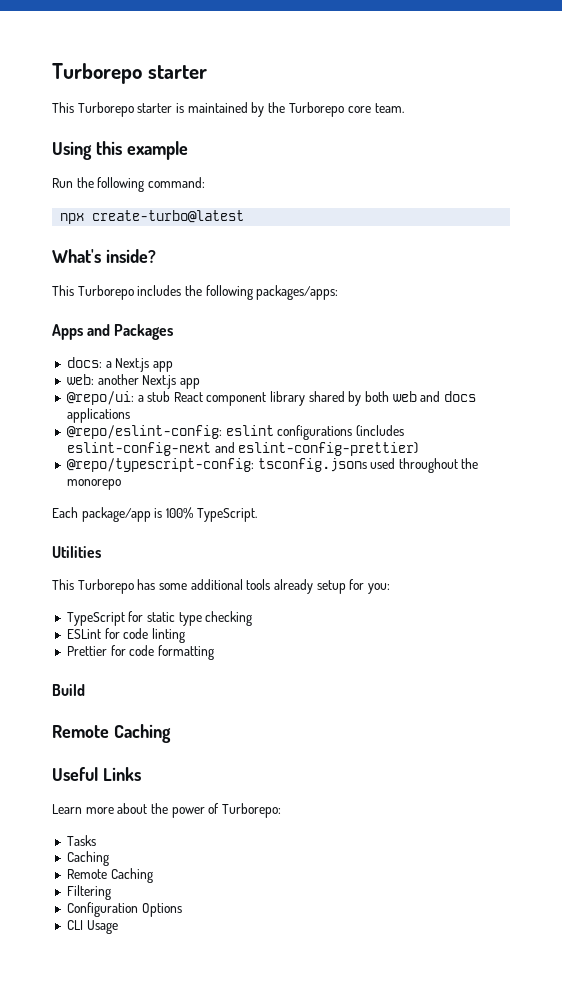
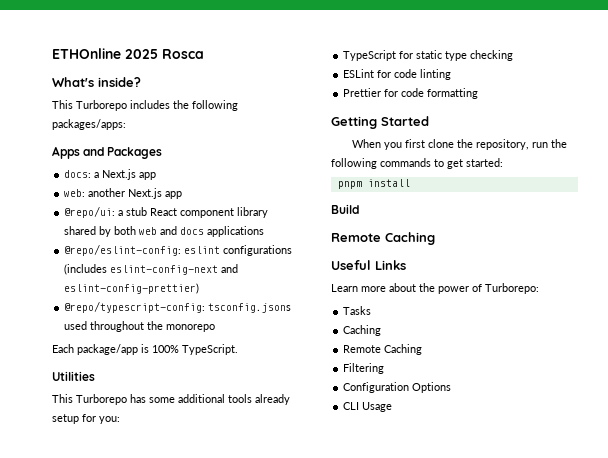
[52,63,207,84] [52,102,404,117] [52,141,188,160] [52,177,205,192] [60,210,245,224] Turborepo starter // This Turborepo starter is maintained by the Turborepo core team. // Using this example // Run the following command: // npx create-turbo@latest -> [52,48,204,59] ETHOnline 2025 Rosca
(214, 652) none -> [331,116,429,129] [352,139,568,150] [331,158,503,169] [337,179,410,189] // Getting Started // When you first clone the repository, run the following commands to get started: // pnpm install

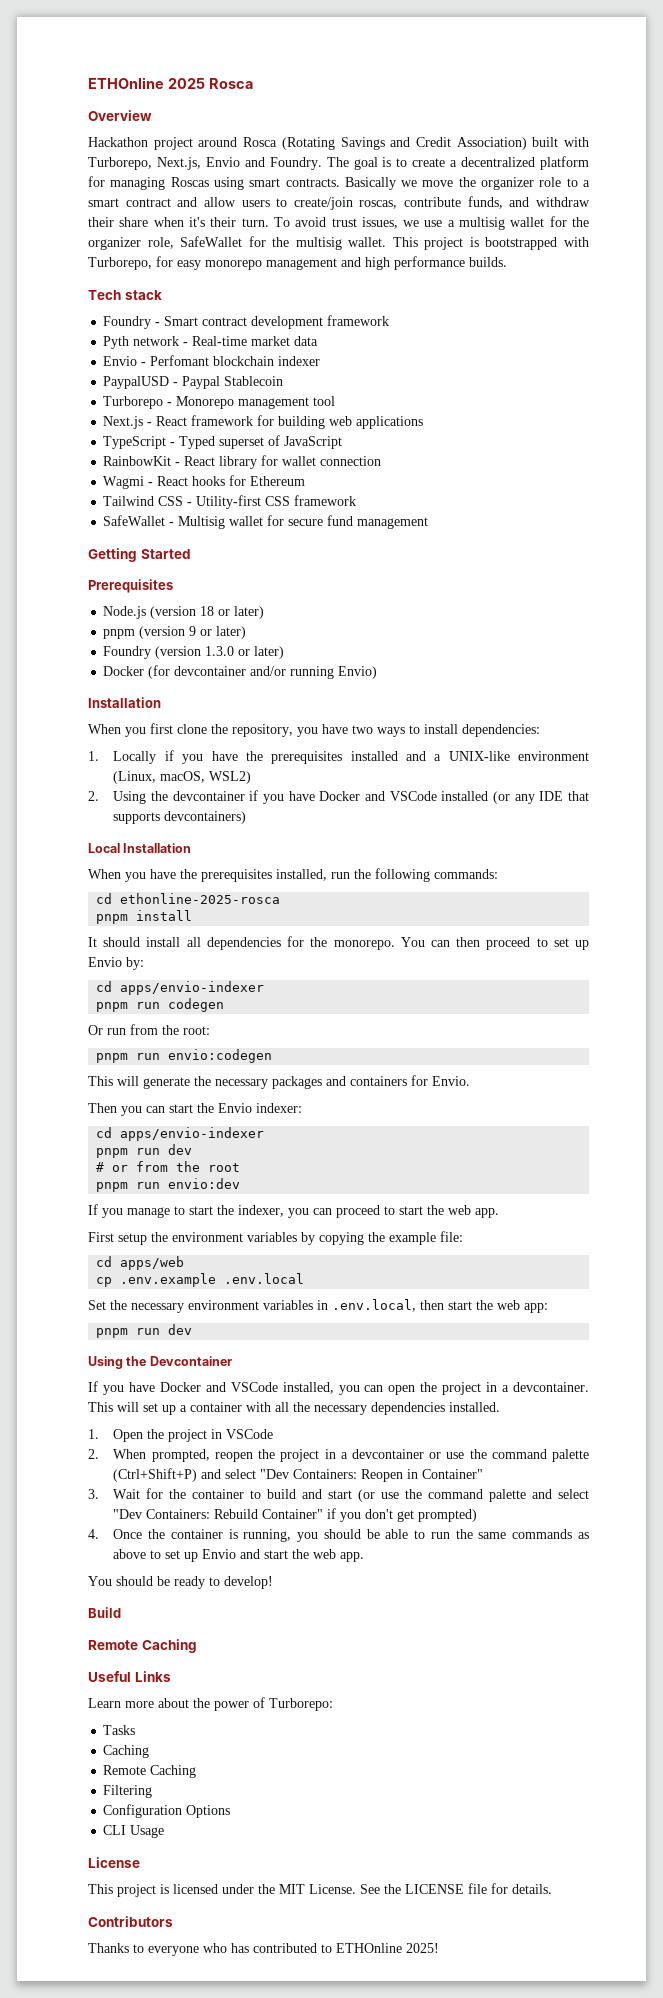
[52,77,141,87] [52,100,238,111] [52,119,126,130] [52,146,163,159] [64,169,157,180] [64,188,183,199] [64,206,269,218] [64,226,265,237] [64,244,293,256] [64,264,239,275] [64,283,200,294] [64,301,292,313] [64,321,216,332] [52,344,238,355] [52,371,95,381] [52,394,290,405] [52,414,120,424] [343,50,514,61] [343,69,452,80] [343,88,479,99] [331,116,429,129] What's inside? // This Turborepo includes the following packages/apps: // Apps and Packages // docs: a Next.js app // web: another Next.js app // @repo/ui: a stub React component library shared by both web and docs applications // @repo/eslint-config: eslint configurations (includes eslint-config-next and eslint-config-prettier) // @repo/typescript-config: tsconfig.jsons used throughout the monorepo // Each package/app is 100% TypeScript. // Utilities // This Turborepo has some additional tools already setup for you: // TypeScript for static type checking // ESLint for code linting // Prettier for code formatting // Getting Started -> [88,110,152,121] [88,137,589,150] [88,156,590,170] [88,176,591,190] [88,196,590,210] [88,216,589,230] [88,236,589,250] [88,256,507,270] [88,290,162,300] [103,315,390,329] [103,336,319,349] [103,355,321,366] [103,376,284,389] [103,396,336,409] [103,415,424,429] [103,435,343,449] [103,455,382,469] [103,475,306,489] [103,495,357,509] [103,515,429,529] [88,548,191,562] [88,579,173,593] [103,606,265,619] [103,626,247,639] [103,646,285,659] [103,665,378,679] [88,697,161,708] Overview // Hackathon project around Rosca (Rotating Savings and Credit Association) built with Turborepo, Next.js, Envio and Foundry. The goal is to create a decentralized platform for managing Roscas using smart contracts. Basically we move the organizer role to a smart contract and allow users to create/join roscas, contribute funds, and withdraw their share when it's their turn. To avoid trust issues, we use a multisig wallet for the organizer role, SafeWallet for the multisig wallet. This project is bootstrapped with Turborepo, for easy monorepo management and high performance builds. // Tech stack // Foundry - Smart contract development framework // Pyth network - Real-time market data // Envio - Perfomant blockchain indexer // PaypalUSD - Paypal Stablecoin // Turborepo - Monorepo management tool // Next.js - React framework for building web applications // TypeScript - Typed superset of JavaScript // RainbowKit - React library for wallet connection // Wagmi - React hooks for Ethereum // Tailwind CSS - Utility-first CSS framework // SafeWallet - Multisig wallet for secure fund management // Getting Started // Prerequisites // Node.js (version 18 or later) // pnpm (version 9 or later) // Foundry (version 1.3.0 or later) // Docker (for devcontainer and/or running Envio) // Installation
[532,139,568,148] [331,158,503,169] [337,179,410,189] run the following commands to get started: // pnpm install -> [297,724,540,737] [88,750,589,764] [113,771,252,784] [88,790,589,804] [113,811,247,824] [88,843,192,853] [88,868,498,882] [96,893,281,904] [96,910,193,924] [88,936,589,950] [88,957,144,970] [96,981,265,995] [96,998,225,1012] [88,1024,210,1035] [96,1049,273,1063] [88,1075,470,1089] [88,1103,302,1116] [96,1127,265,1141] [96,1144,193,1158] [96,1161,241,1172] [96,1178,241,1192] [88,1204,499,1218] [88,1231,463,1245] [96,1256,185,1270] [96,1273,305,1287] [88,1299,548,1313] [96,1324,193,1338] [88,1356,232,1369] [88,1381,590,1395] [88,1402,500,1415] [88,1429,274,1442] [88,1449,589,1462] [113,1468,484,1482] [88,1488,589,1502] [113,1508,478,1522] [88,1529,589,1542] [113,1549,365,1562] [88,1576,273,1589] you have two ways to install dependencies: // 1. Locally if you have the prerequisites installed and a UNIX-like environment (Linux, macOS, WSL2) // 2. Using the devcontainer if you have Docker and VSCode installed (or any IDE that supports devcontainers) // Local Installation // When you have the prerequisites installed, run the following commands: // cd ethonline-2025-rosca // pnpm install // It should install all dependencies for the monorepo. You can then proceed to set up Envio by: // cd apps/envio-indexer // pnpm run codegen // Or run from the root: // pnpm run envio:codegen // This will generate the necessary packages and containers for Envio. // Then you can start the Envio indexer: // cd apps/envio-indexer // pnpm run dev // # or from the root // pnpm run envio:dev // If you manage to start the indexer, you can proceed to start the web app. // First setup the environment variables by copying the example file: // cd apps/web // cp .env.example .env.local // Set the necessary environment variables in .env.local, then start the web app: // pnpm run dev // Using the Devcontainer // If you have Docker and VSCode installed, you can open the project in a devcontainer. This will set up a container with all the necessary dependencies installed. // 1. Open the project in VSCode // 2. When prompted, reopen the project in a devcontainer or use the command palette (Ctrl+Shift+P) and select "Dev Containers: Reopen in Container" // 3. Wait for the container to build and start (or use the command palette and select "Dev Containers: Rebuild Container" if you don't get prompted) // 4. Once the container is running, you should be able to run the same commands as above to set up Envio and start the web app. // You should be ready to develop!
(393, 407) none -> [88,1857,140,1868] [88,1883,552,1897] [88,1916,173,1927] [88,1943,439,1956] // License // This project is licensed under the MIT License. See the LICENSE file for details. // Contributors // Thanks to everyone who has contributed to ETHOnline 2025!

